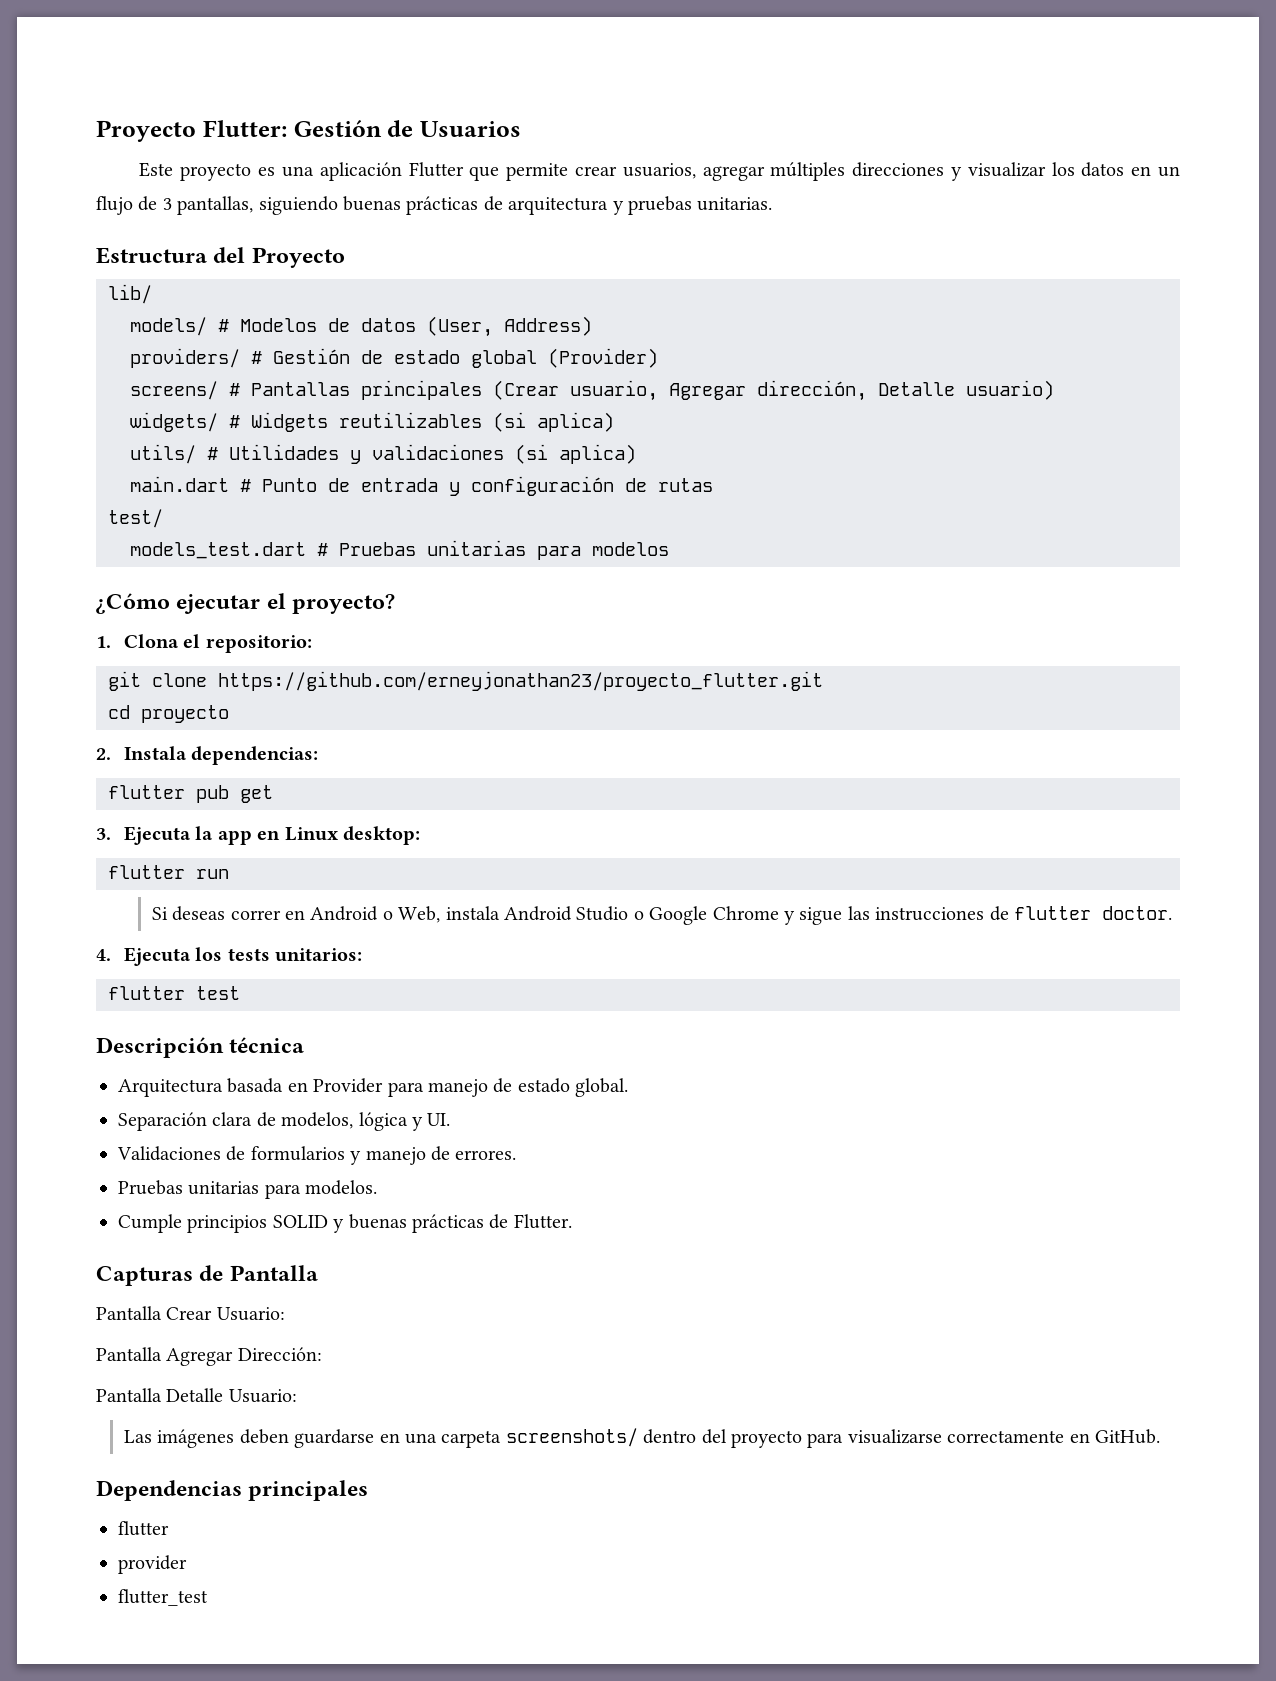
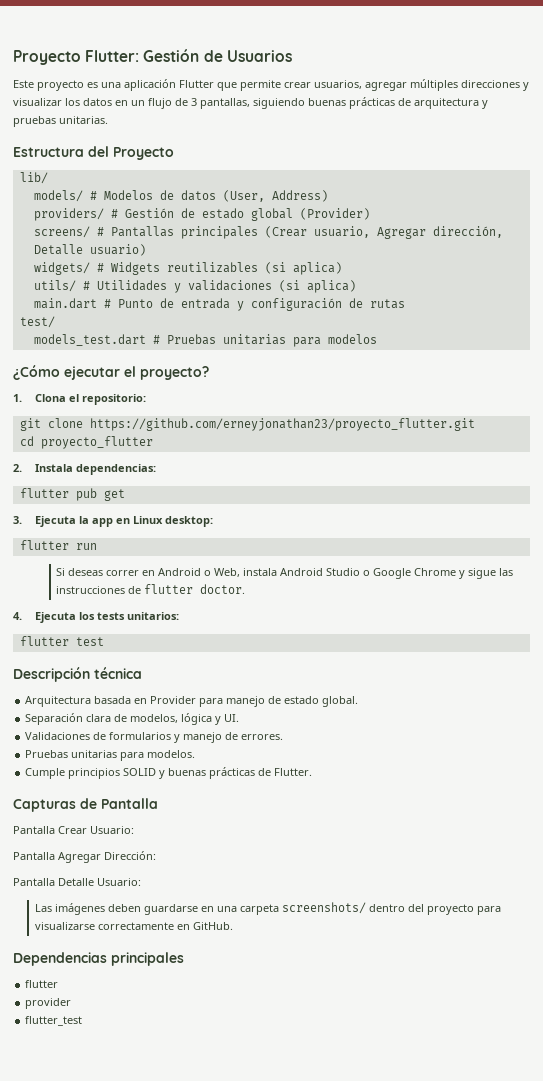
[141,705,229,723] proyecto -> [40,436,153,449] proyecto_flutter

